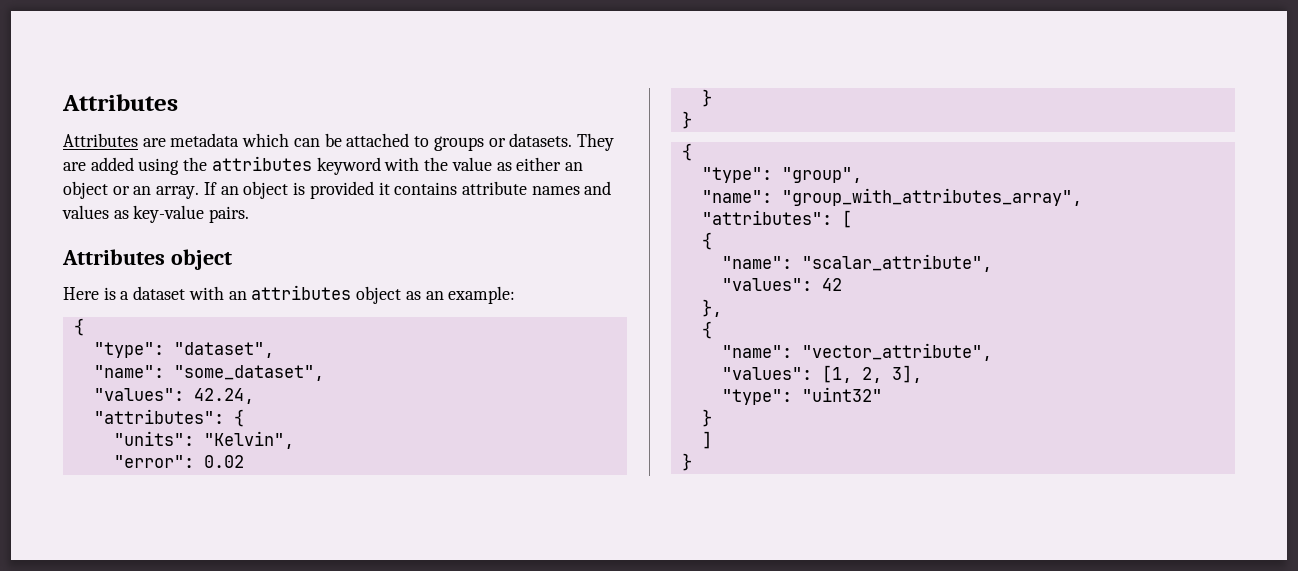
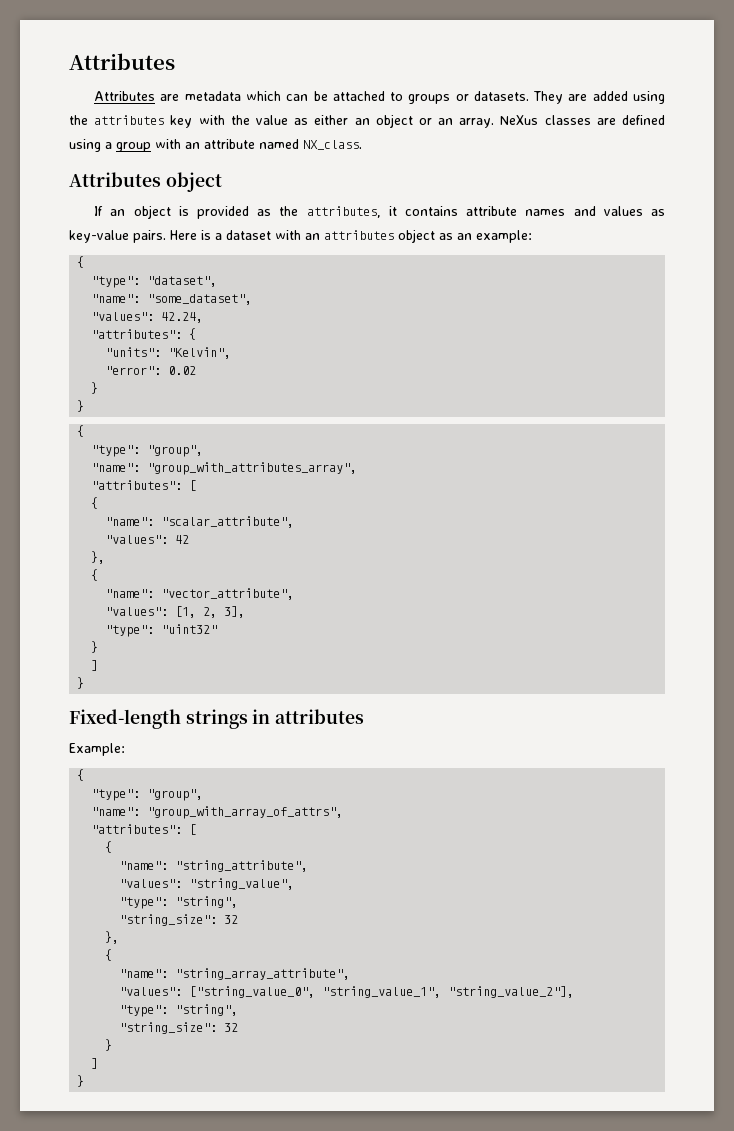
[316,157,381,175] keyword -> [170,115,193,128] key
(200, 192) none -> [500,115,665,125] [69,139,362,152] [69,172,222,192] NeXus classes are defined using a group with an attribute named NX_class. // Attributes object //
(374, 190) none -> [257,206,381,218] as the attributes,
[62,249,232,270] // Attributes object // -> (166, 236) none
(692, 462) none -> [69,709,365,729] [69,743,125,756] [77,769,85,781] [91,789,204,801] [91,806,344,819] [91,824,197,835] [105,841,113,853] [119,860,309,872] [119,878,295,890] [119,896,239,909] [119,914,239,926] [105,931,120,944] [105,949,113,961] [119,968,351,980] [119,986,575,998] [119,1004,239,1017] [119,1022,239,1034] [105,1039,113,1051] [91,1058,99,1069] [77,1075,85,1087] // Fixed-length strings in attributes // Example: // { // "type": "group", // "name": "group_with_array_of_attrs", // "attributes": [ // { // "name": "string_attribute", // "values": "string_value", // "type": "string", // "string_size": 32 // }, // { // "name": "string_array_attribute", // "values": ["string_value_0", "string_value_1", "string_value_2"], // "type": "string", // "string_size": 32 // } // ] // }

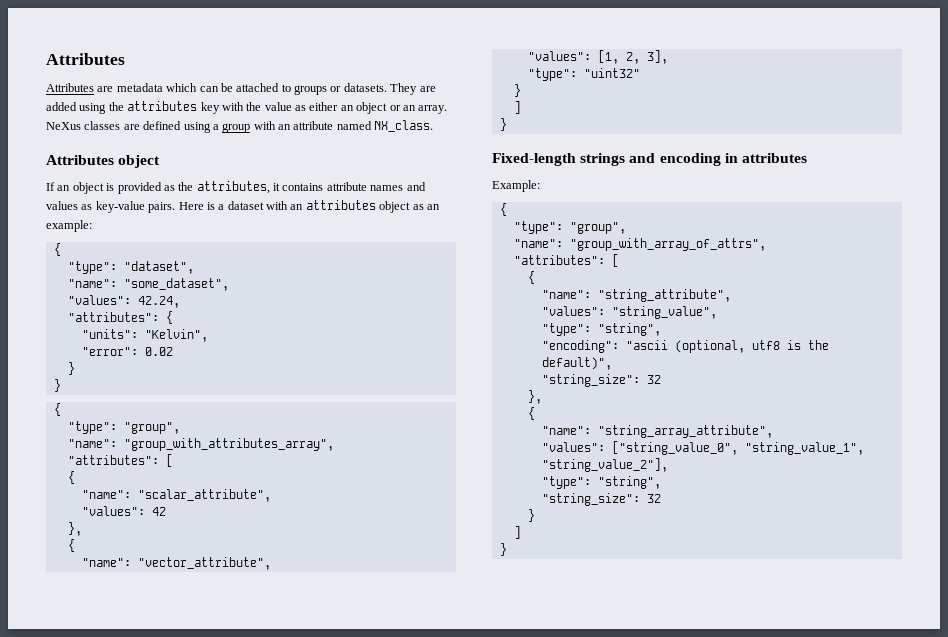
(248, 719) none -> [629,153,721,166] and encoding
(239, 902) none -> [541,340,829,353] [541,357,612,370] // "encoding": "ascii (optional, utf8 is the default)",

